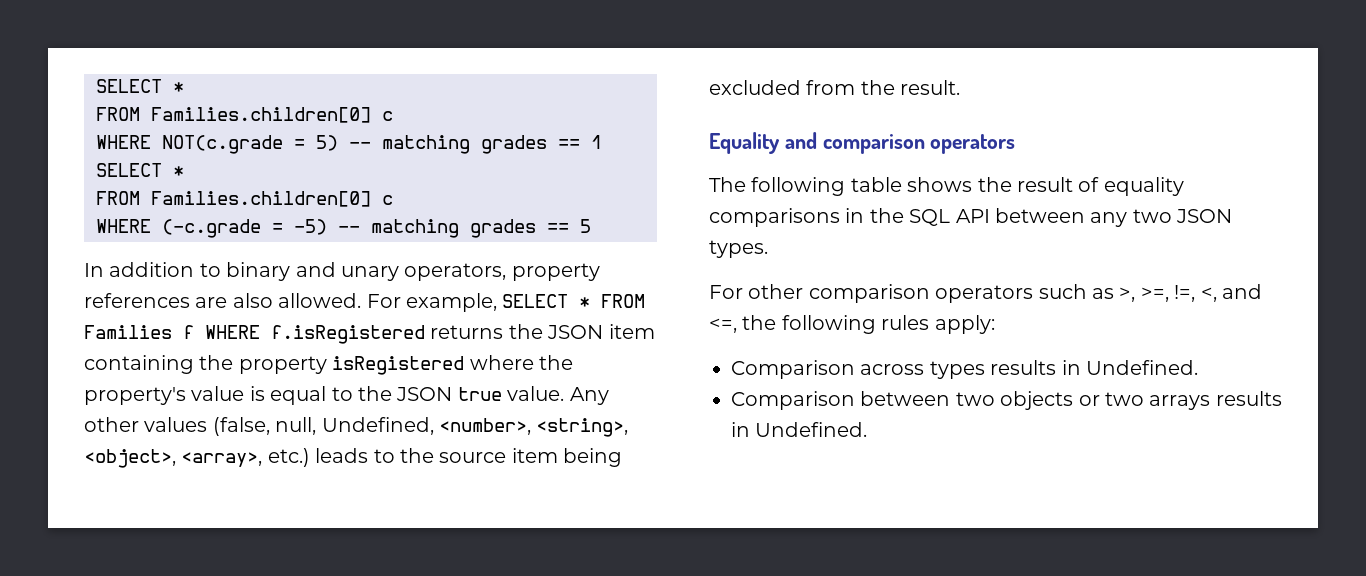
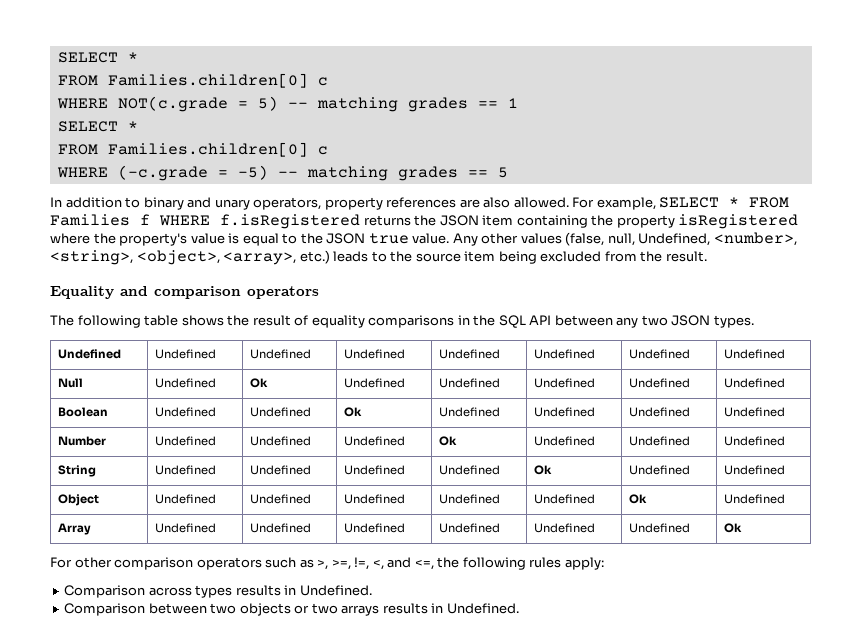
(768, 249) none -> [57,349,121,359] [154,349,216,359] [249,349,311,359] [343,349,405,359] [438,349,500,359] [533,349,595,359] [628,349,690,359] [723,349,785,359] [57,378,83,388] [154,378,216,388] [249,378,268,388] [343,378,405,388] [438,378,500,388] [533,378,595,388] [628,378,690,388] [723,378,785,388] [57,407,108,417] [154,407,216,417] [249,407,311,417] [343,407,362,417] [438,407,500,417] [533,407,595,417] [628,407,690,417] [723,407,785,417] [57,436,106,446] [154,436,216,446] [249,436,311,446] [343,436,405,446] [438,436,457,446] [533,436,595,446] [628,436,690,446] [723,436,785,446] [57,465,96,477] [154,465,216,475] [249,465,311,475] [343,465,405,475] [438,465,500,475] [533,465,552,475] [628,465,690,475] [723,465,785,475] [57,494,99,506] [154,494,216,504] [249,494,311,504] [343,494,405,504] [438,494,500,504] [533,494,595,504] [628,494,647,504] [723,494,785,504] [57,523,91,535] [154,523,216,533] [249,523,311,533] [343,523,405,533] [438,523,500,533] [533,523,595,533] [628,523,690,533] [723,523,742,533] // Undefined | Undefined | Undefined | Undefined | Undefined | Undefined | Undefined | Undefined // Null | Undefined | Ok | Undefined | Undefined | Undefined | Undefined | Undefined // Boolean | Undefined | Undefined | Ok | Undefined | Undefined | Undefined | Undefined // Number | Undefined | Undefined | Undefined | Ok | Undefined | Undefined | Undefined // String | Undefined | Undefined | Undefined | Undefined | Ok | Undefined | Undefined // Object | Undefined | Undefined | Undefined | Undefined | Undefined | Ok | Undefined // Array | Undefined | Undefined | Undefined | Undefined | Undefined | Undefined | Ok

